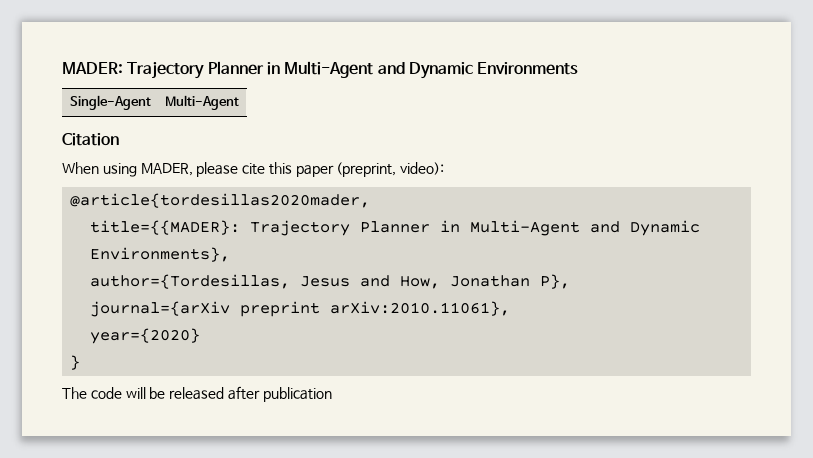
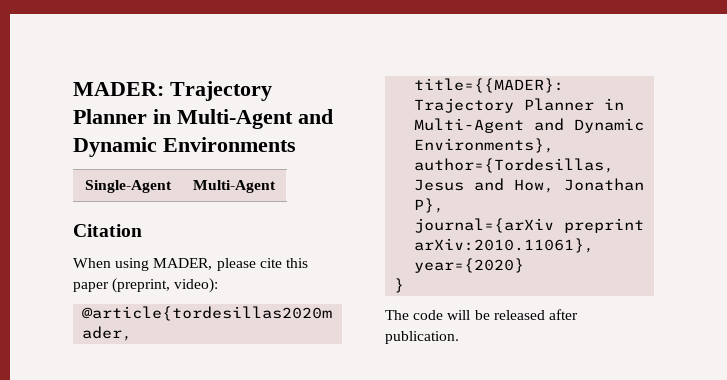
[262,387,332,402] publication -> [385,331,459,344] publication.

